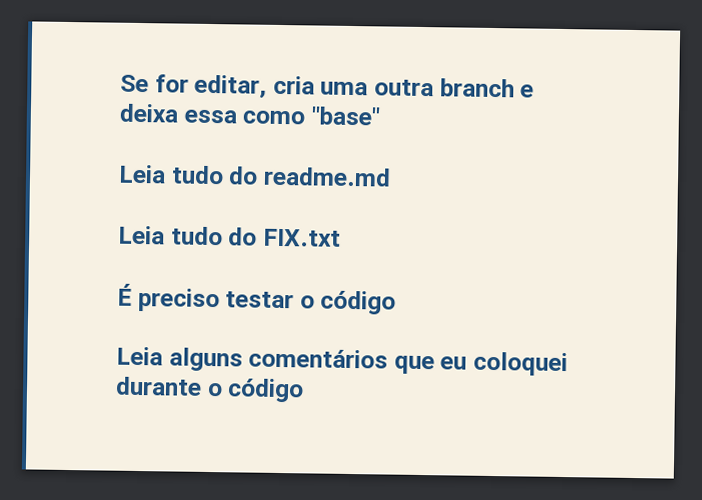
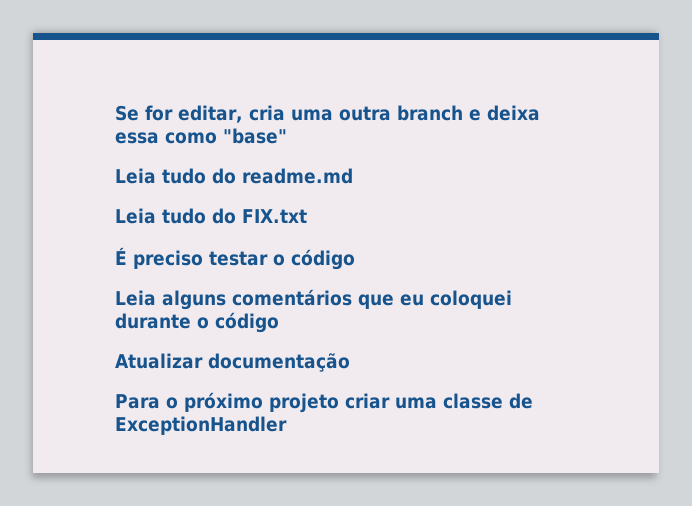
(305, 390) none -> [115,353,350,372] [115,392,533,413] [115,416,287,435] // Atualizar documentação // Para o próximo projeto criar uma classe de ExceptionHandler

